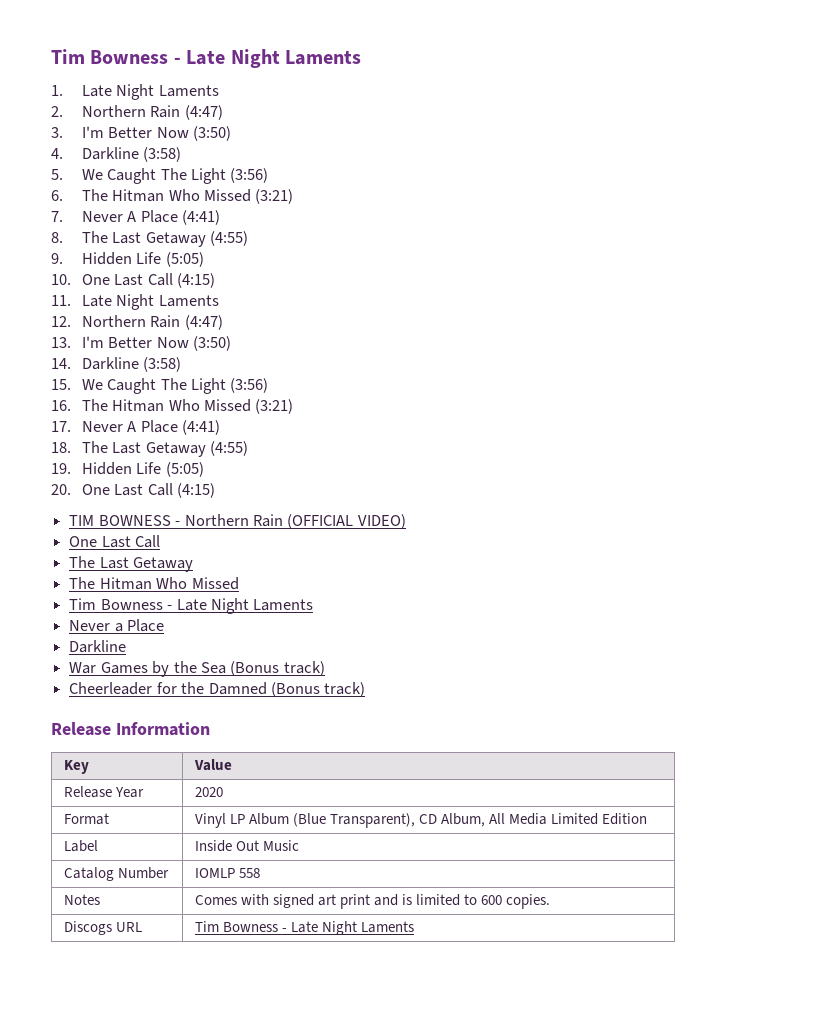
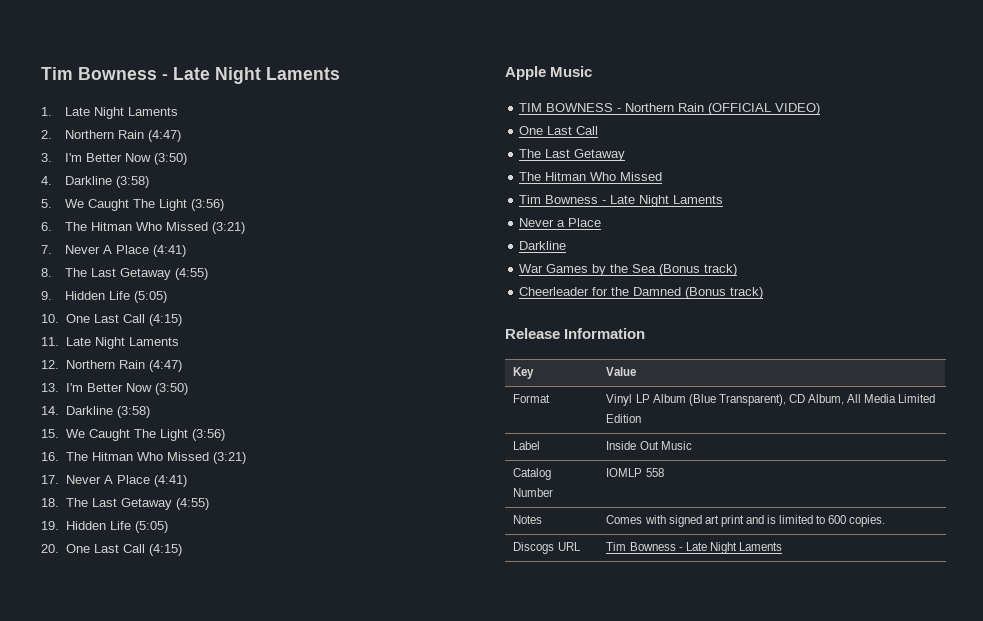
(216, 490) none -> [505,66,593,80] // Apple Music
[63,786,144,798] [194,787,223,797] // Release Year | 2020 -> (637, 371) none

